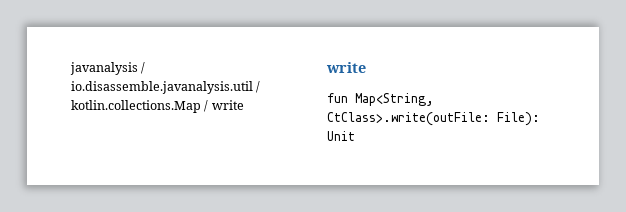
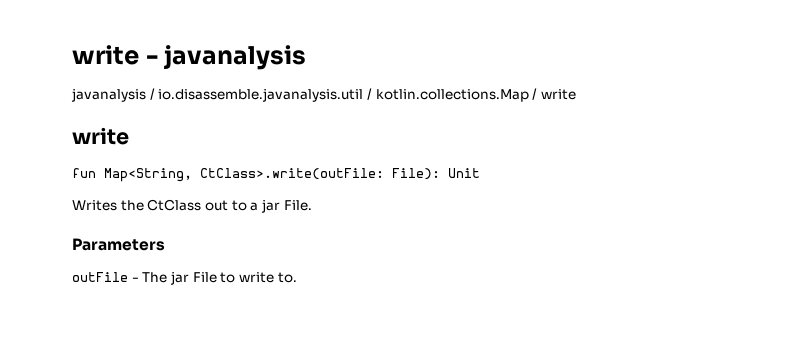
(70, 68) none -> [72,45,307,70] write - javanalysis //
(355, 136) none -> [72,199,312,213] [72,238,165,251] [72,271,297,285] // Writes the CtClass out to a jar File. // Parameters // outFile - The jar File to write to.

